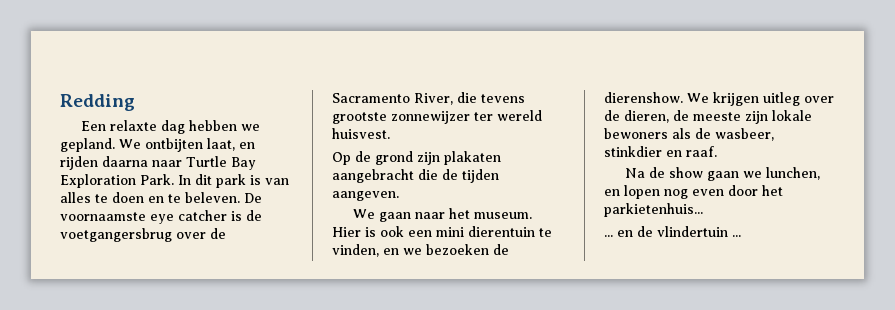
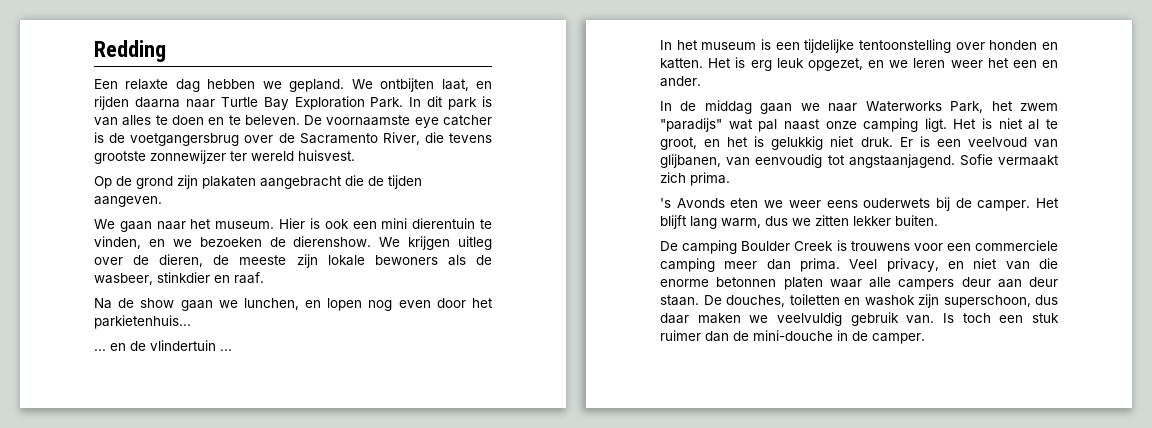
(741, 236) none -> [660,39,1058,53] [660,57,1058,71] [660,76,701,87] [660,100,1058,114] [660,118,1058,132] [660,136,1058,150] [660,154,1059,168] [660,172,730,186] [660,197,1059,211] [660,215,938,229] [660,240,1058,254] [660,258,1058,272] [660,277,1058,290] [660,294,1058,308] [660,312,1059,326] [660,330,925,344] // In het museum is een tijdelijke tentoonstelling over honden en katten. Het is erg leuk opgezet, en we leren weer het een en ander. // In de middag gaan we naar Waterworks Park, het zwem "paradijs" wat pal naast onze camping ligt. Het is niet al te groot, en het is gelukkig niet druk. Er is een veelvoud van glijbanen, van eenvoudig tot angstaanjagend. Sofie vermaakt zich prima. // 's Avonds eten we weer eens ouderwets bij de camper. Het blijft lang warm, dus we zitten lekker buiten. // De camping Boulder Creek is trouwens voor een commerciele camping meer dan prima. Veel privacy, en niet van die enorme betonnen platen waar alle campers deur aan deur staan. De douches, toiletten en washok zijn superschoon, dus daar maken we veelvuldig gebruik van. Is toch een stuk ruimer dan de mini-douche in de camper.

